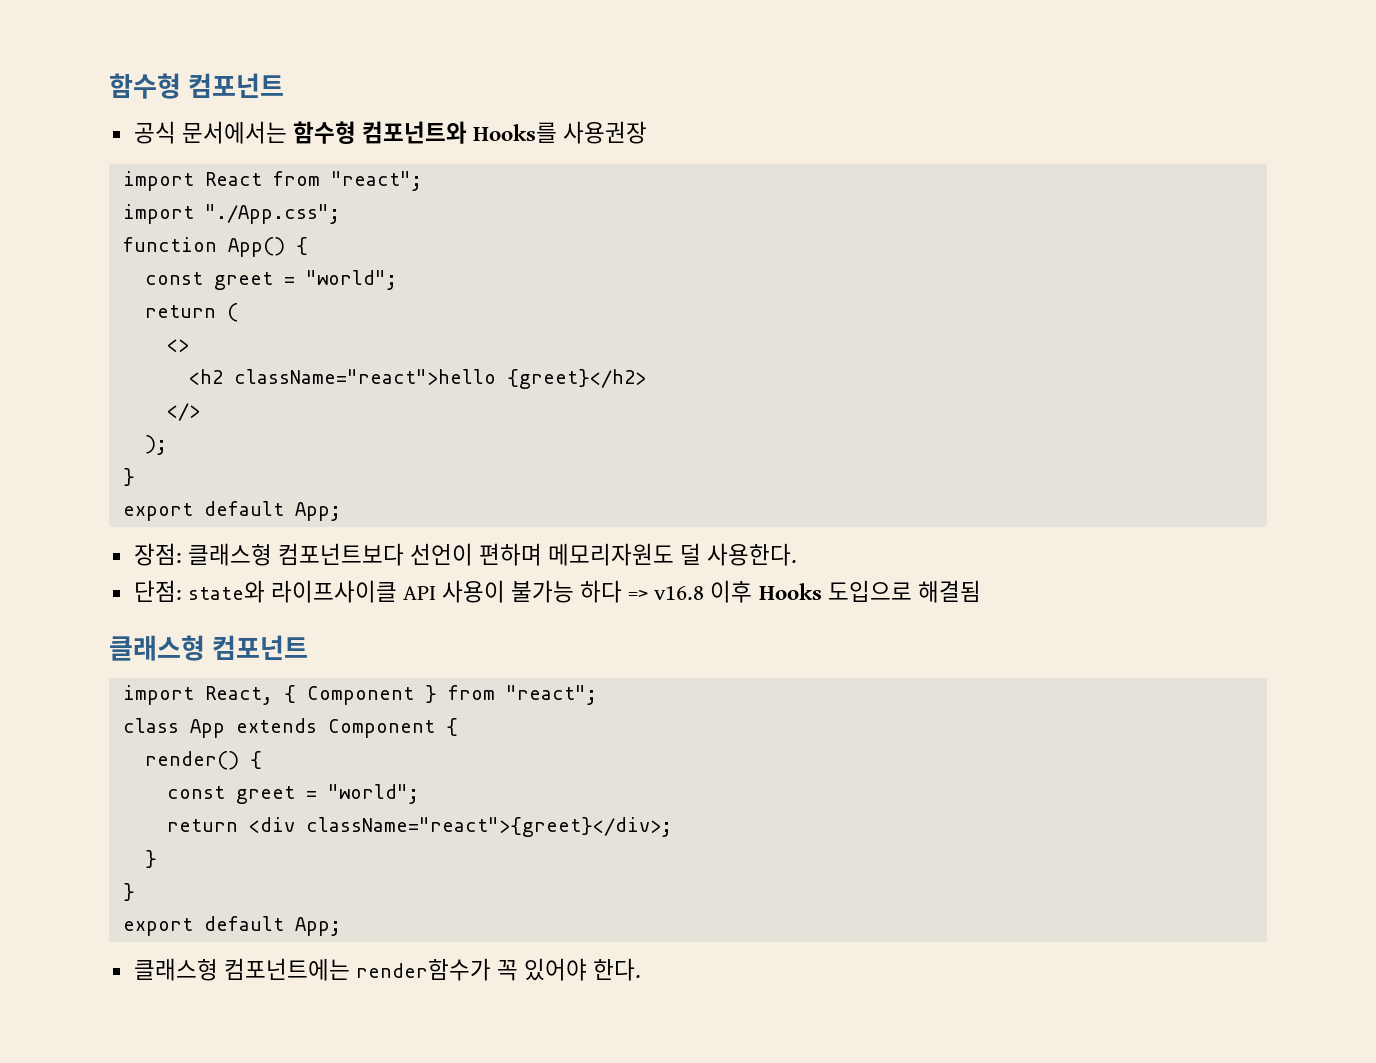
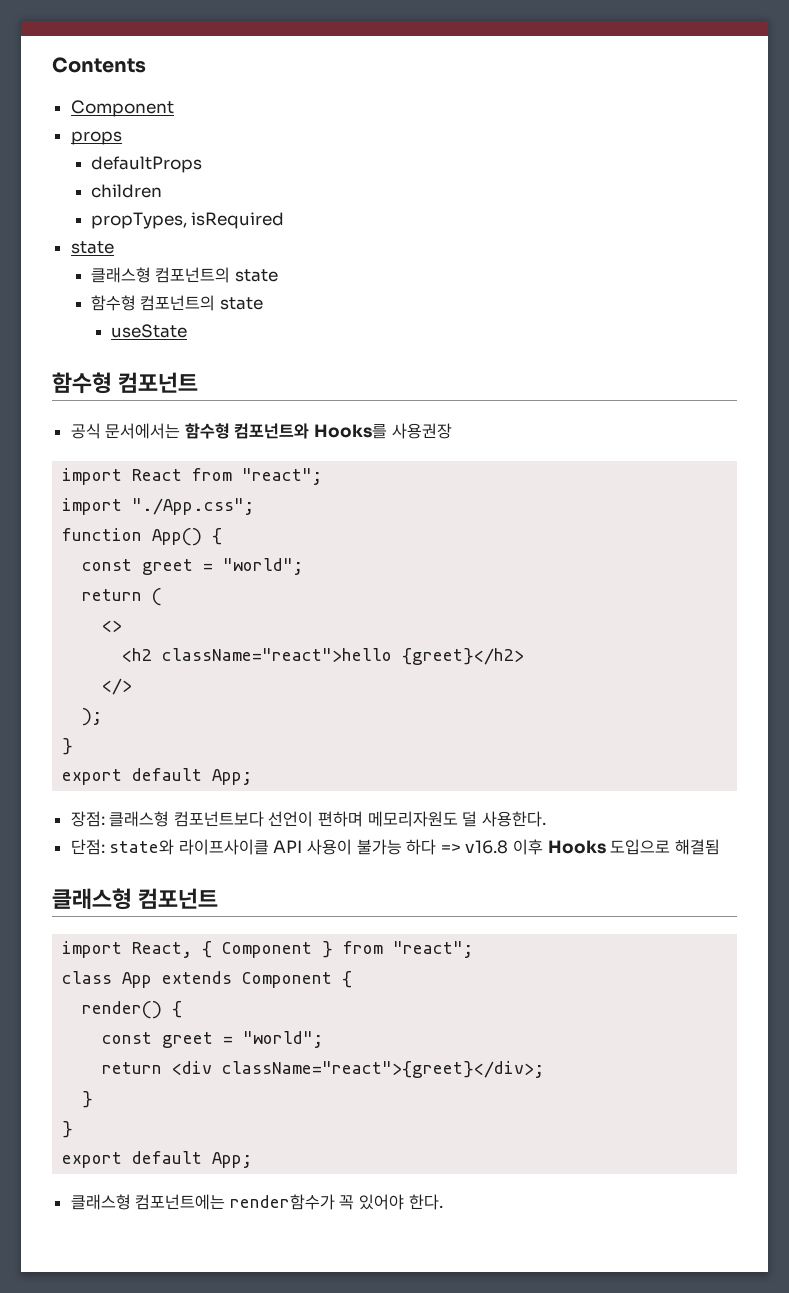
(109, 86) none -> [52,57,146,73] [70,100,174,117] [70,131,122,145] [90,156,202,173] [90,184,162,198] [90,212,285,229] [70,241,114,254] [90,267,279,283] [90,295,264,311] [110,324,187,338] Contents // Component // props // defaultProps // children // propTypes, isRequired // state // 클래스형 컴포넌트의 state // 함수형 컴포넌트의 state // useState //

